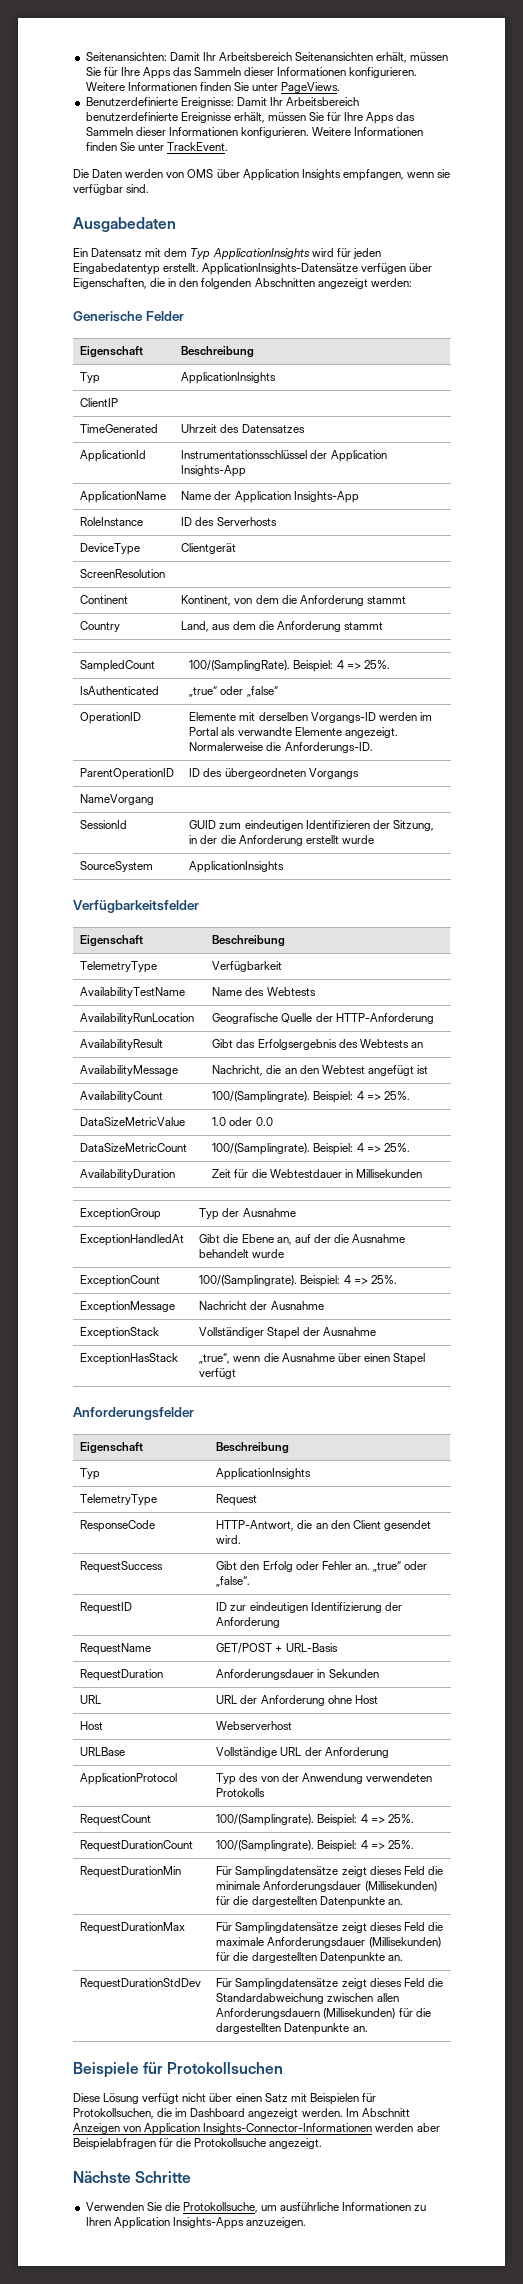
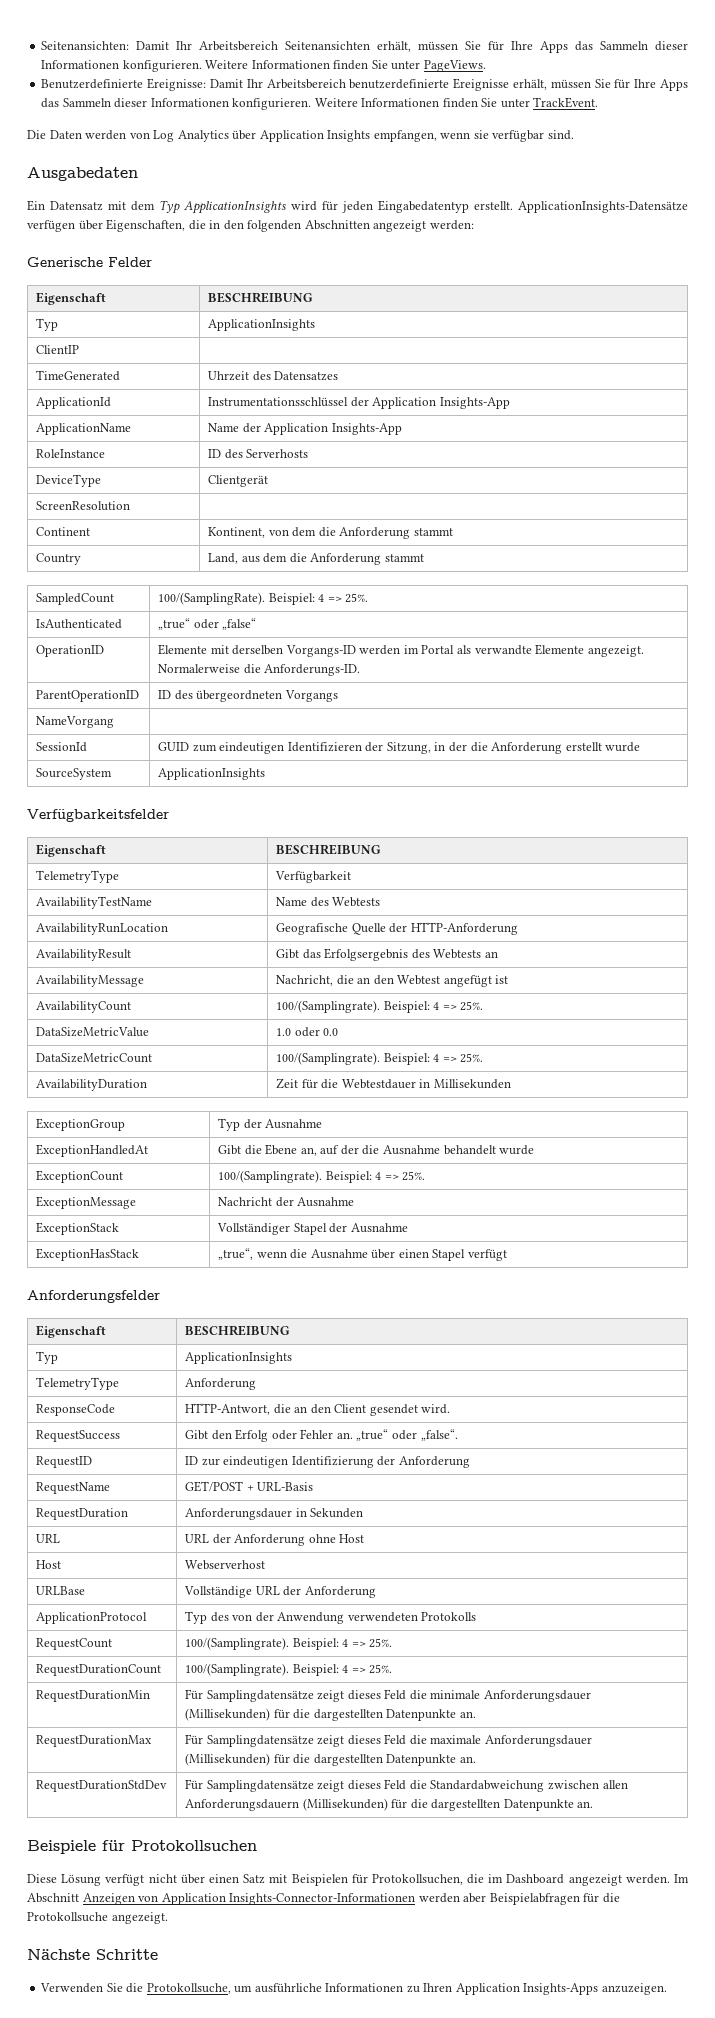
[187,169,214,178] OMS -> [153,130,229,142] Log Analytics
[181,346,255,358] Beschreibung -> [208,292,314,303] BESCHREIBUNG
[212,935,286,947] Beschreibung -> [276,844,382,855] BESCHREIBUNG
[216,1442,290,1454] Beschreibung -> [185,1325,291,1336] BESCHREIBUNG
[216,1494,258,1506] Request -> [185,1378,257,1390] Anforderung

